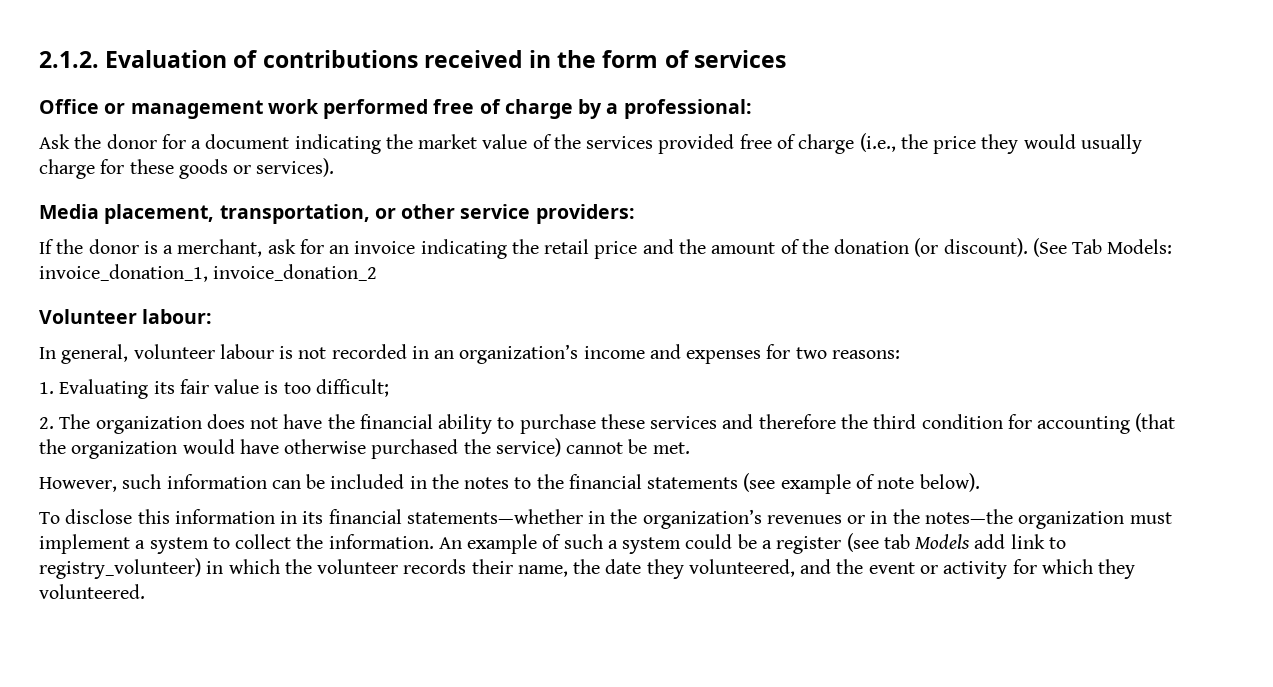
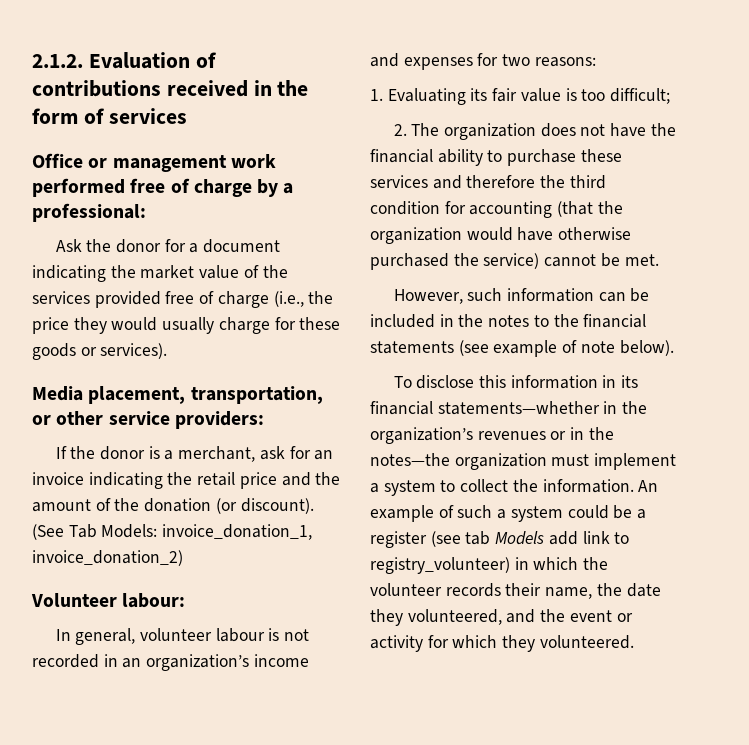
[213,264,378,281] invoice_donation_2 -> [32,550,183,566] invoice_donation_2)

